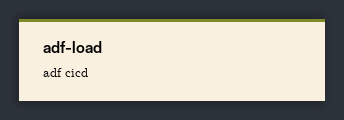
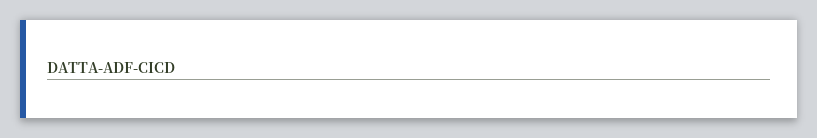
[43,41,102,53] [43,68,88,77] adf-load // adf cicd -> [47,62,175,73] DATTA-ADF-CICD

